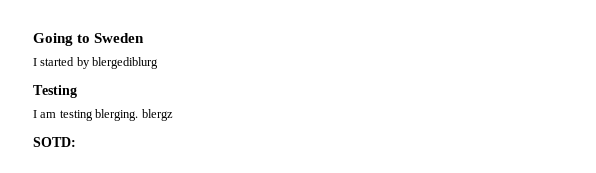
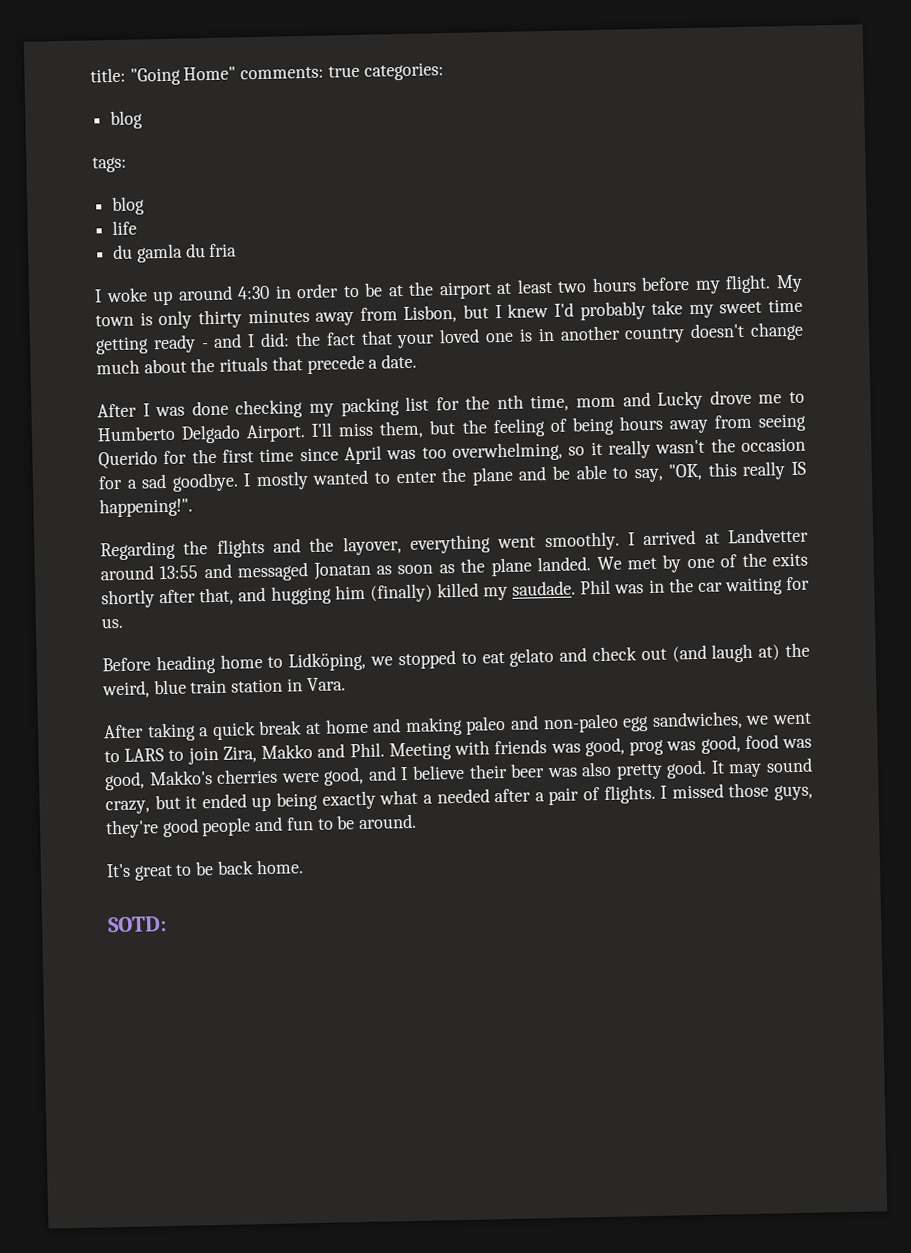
[33,33,145,46] [33,57,159,69] [33,85,77,98] [33,109,173,121] Going to Sweden // I started by blergediblurg // Testing // I am testing blerging. blergz -> [90,62,444,86] [110,110,144,130] [92,156,127,173] [112,196,146,216] [112,220,138,236] [113,243,238,263] [94,274,803,306] [95,298,803,330] [95,321,805,355] [96,353,418,375] [97,389,805,419] [97,413,807,444] [98,437,806,470] [98,461,806,492] [99,497,193,518] [100,527,810,561] [100,552,808,582] [101,576,810,609] [101,617,123,629] [102,642,810,675] [102,677,346,699] [103,711,813,742] [104,734,813,765] [104,757,813,791] [105,782,813,815] [105,813,418,839] [106,859,304,881] title: "Going Home" comments: true categories: // blog // tags: // blog // life // du gamla du fria // I woke up around 4:30 in order to be at the airport at least two hours before my flight. My town is only thirty minutes away from Lisbon, but I knew I'd probably take my sweet time getting ready - and I did: the fact that your loved one is in another country doesn't change much about the rituals that precede a date. // After I was done checking my packing list for the nth time, mom and Lucky drove me to Humberto Delgado Airport. I'll miss them, but the feeling of being hours away from seeing Querido for the first time since April was too overwhelming, so it really wasn't the occasion for a sad goodbye. I mostly wanted to enter the plane and be able to say, "OK, this really IS happening!". // Regarding the flights and the layover, everything went smoothly. I arrived at Landvetter around 13:55 and messaged Jonatan as soon as the plane landed. We met by one of the exits shortly after that, and hugging him (finally) killed my saudade. Phil was in the car waiting for us. // Before heading home to Lidköping, we stopped to eat gelato and check out (and laugh at) the weird, blue train station in Vara. // After taking a quick break at home and making paleo and non-paleo egg sandwiches, we went to LARS to join Zira, Makko and Phil. Meeting with friends was good, prog was good, food was good, Makko's cherries were good, and I believe their beer was also pretty good. It may sound crazy, but it ended up being exactly what a needed after a pair of flights. I missed those guys, they're good people and fun to be around. // It's great to be back home.

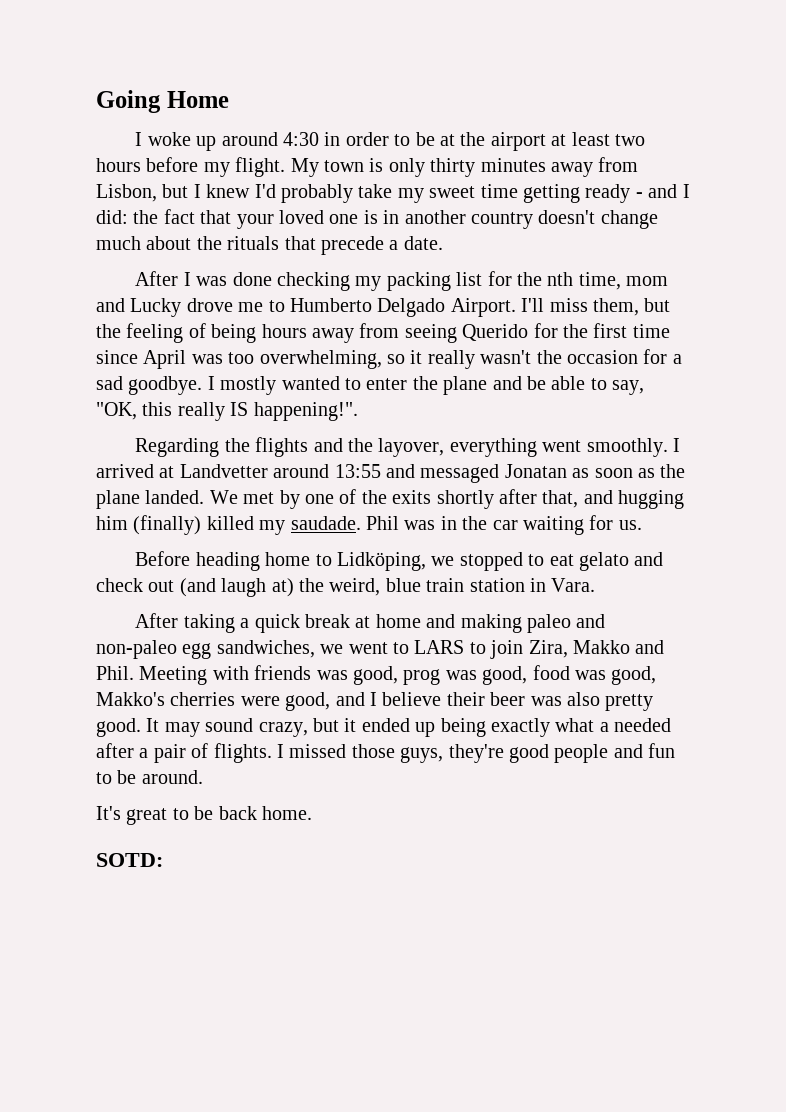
[90,62,444,86] [110,110,144,130] [92,156,127,173] [112,196,146,216] [112,220,138,236] [113,243,238,263] title: "Going Home" comments: true categories: // blog // tags: // blog // life // du gamla du fria -> [96,90,229,113] Going Home

